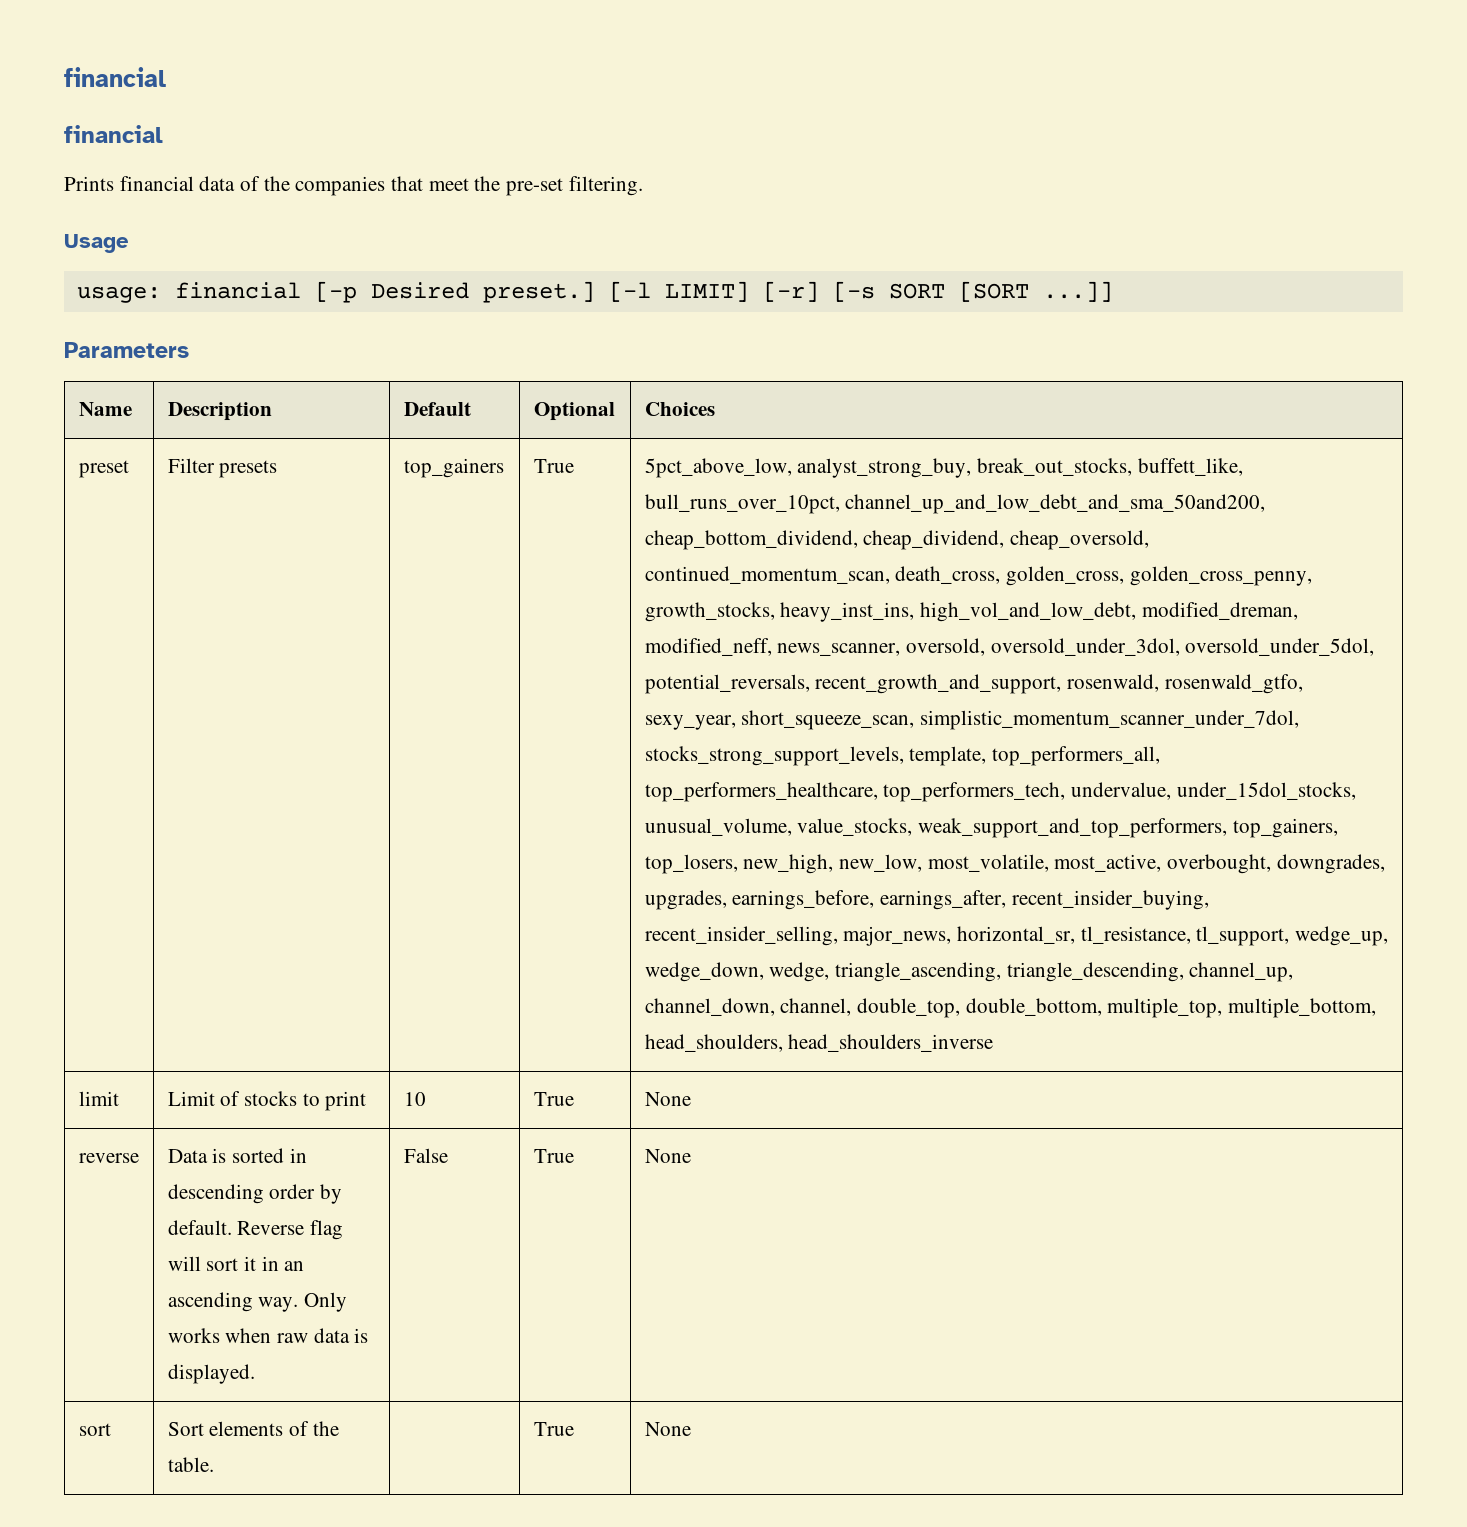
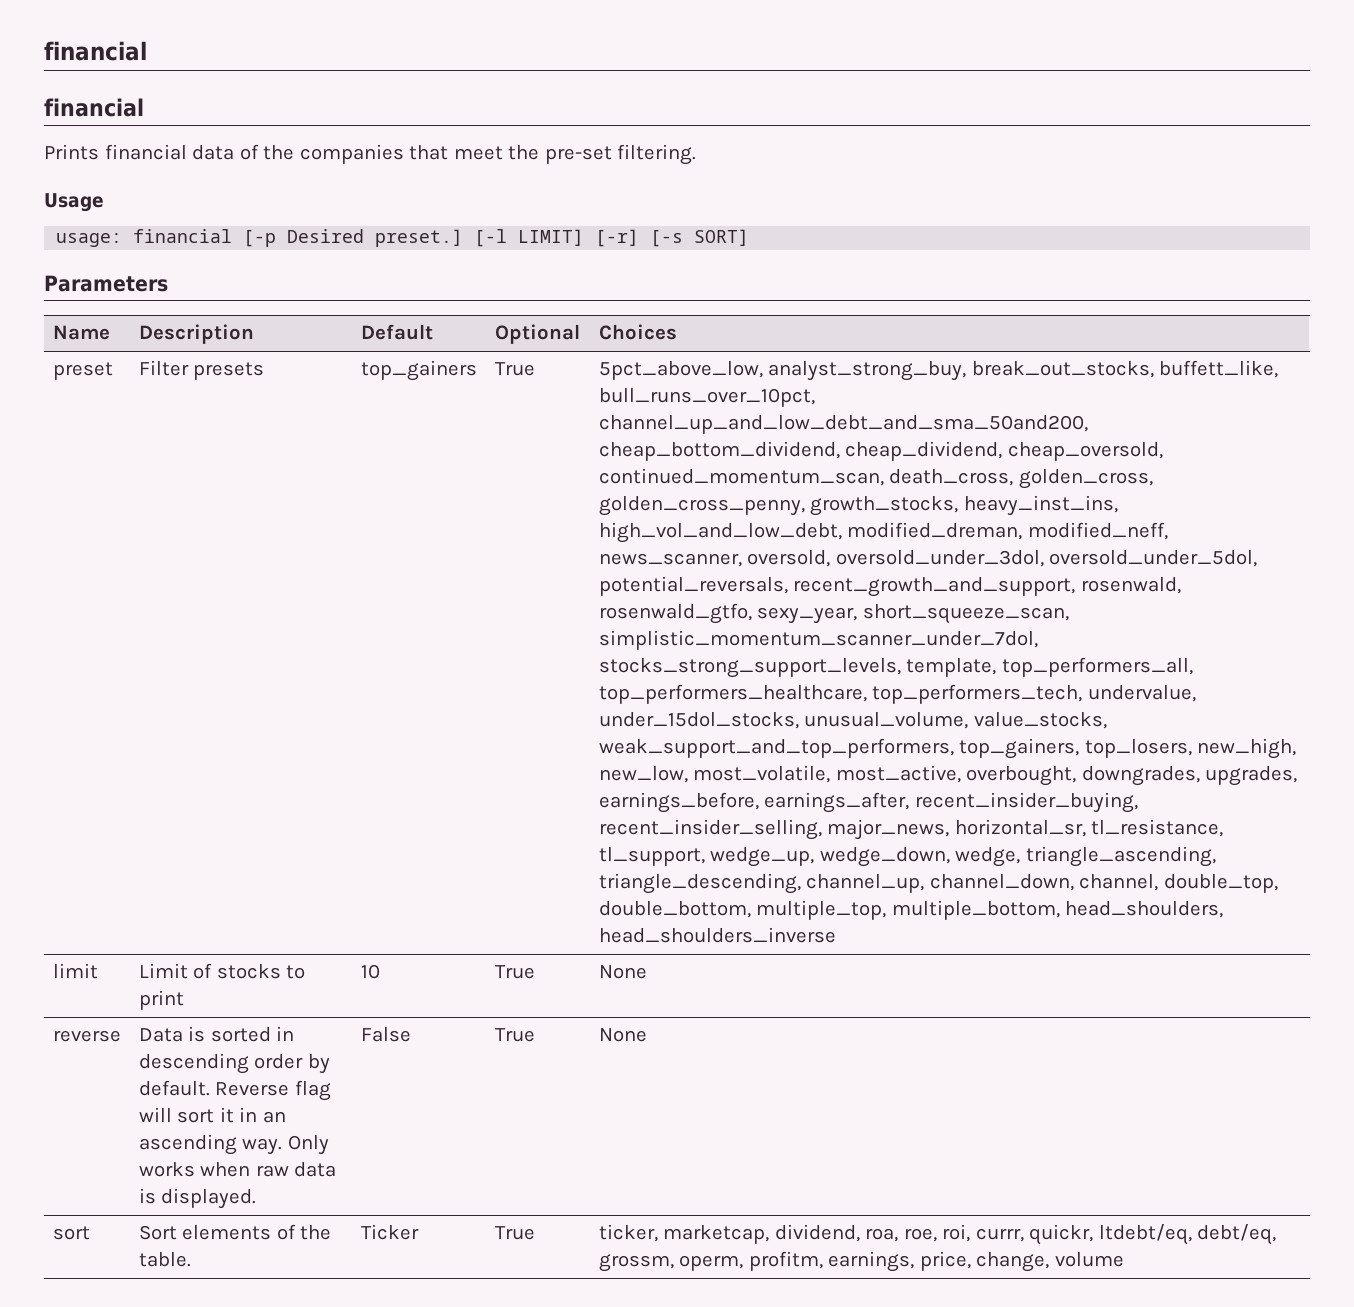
[888,281,1113,302] SORT [SORT ...]] -> [694,229,750,246] SORT]
[533,1422,574,1436] [644,1422,691,1436] | True | None -> [360,1224,419,1240] [494,1226,535,1240] [598,1224,1277,1245] [598,1251,1124,1272] Ticker | True | ticker, marketcap, dividend, roa, roe, roi, currr, quickr, ltdebt/eq, debt/eq, grossm, operm, profitm, earnings, price, change, volume

